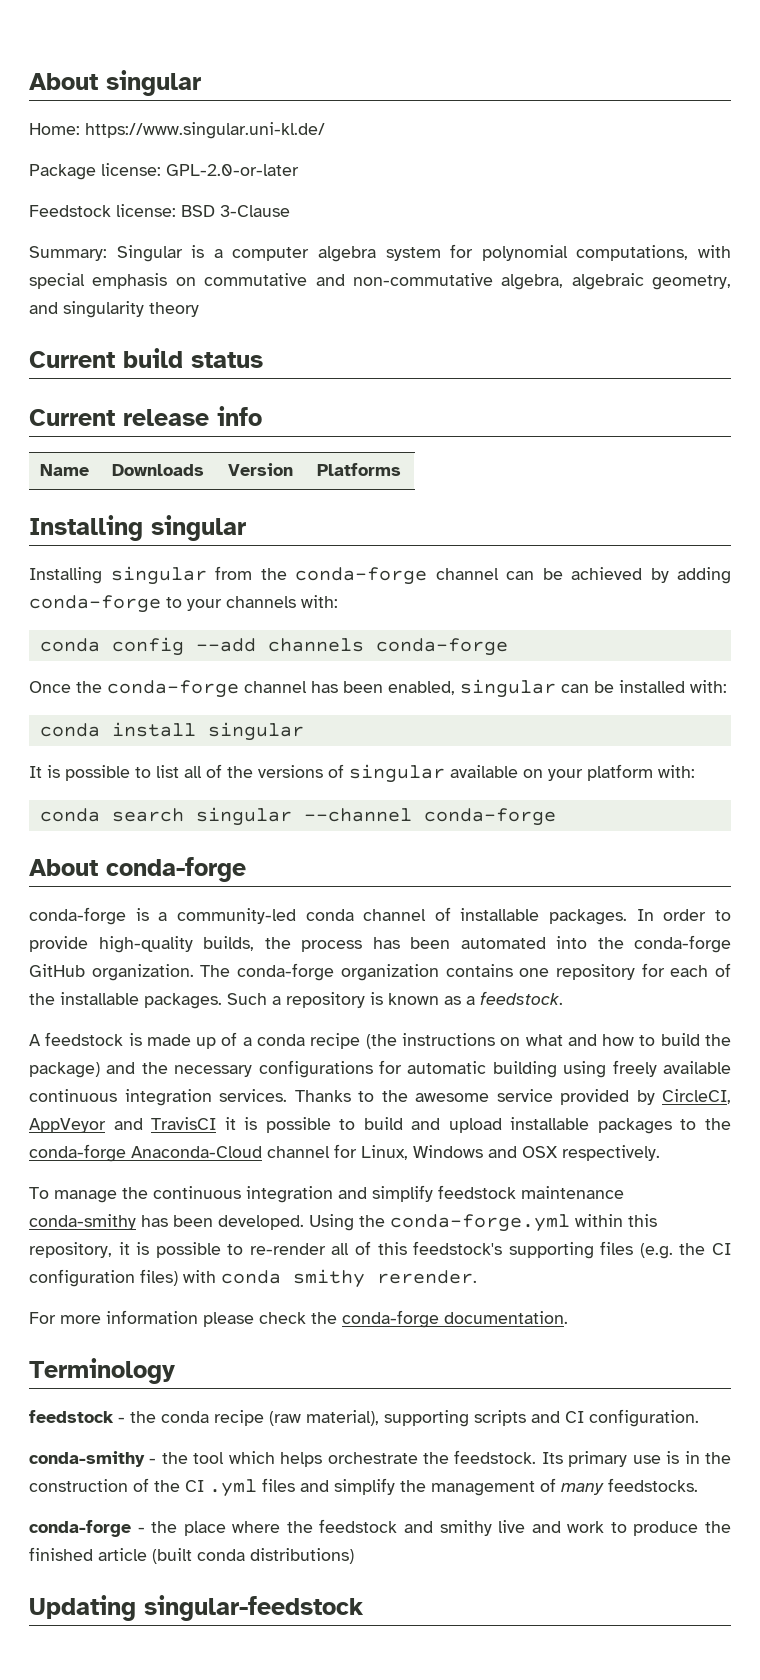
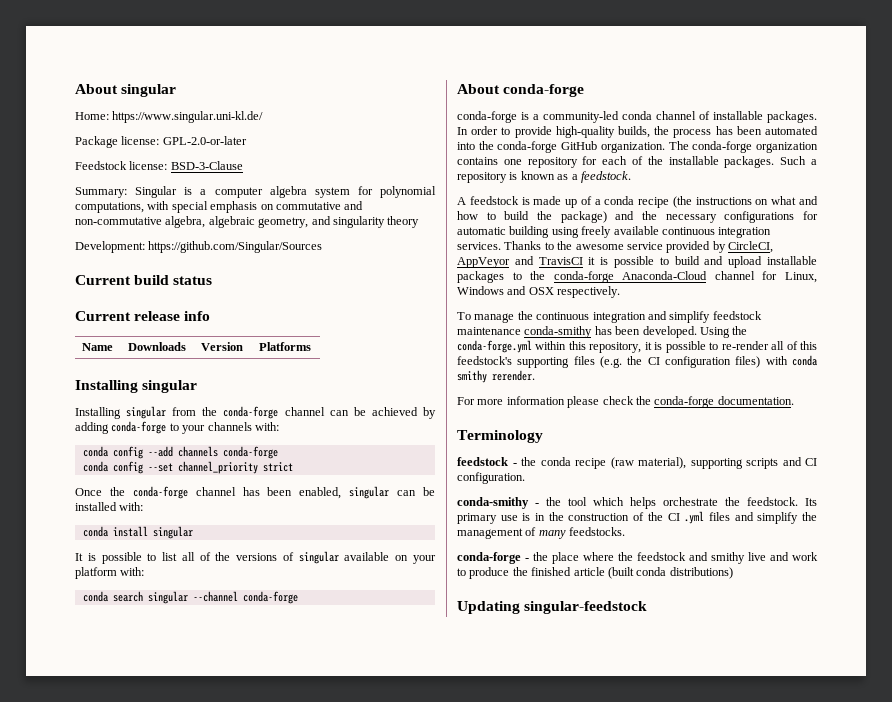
[181,205,290,217] BSD 3-Clause -> [170,161,243,170] BSD-3-Clause
(199, 309) none -> [75,241,323,253] // Development: https://github.com/Singular/Sources
(508, 647) none -> [82,461,293,474] // conda config --set channel_priority strict

